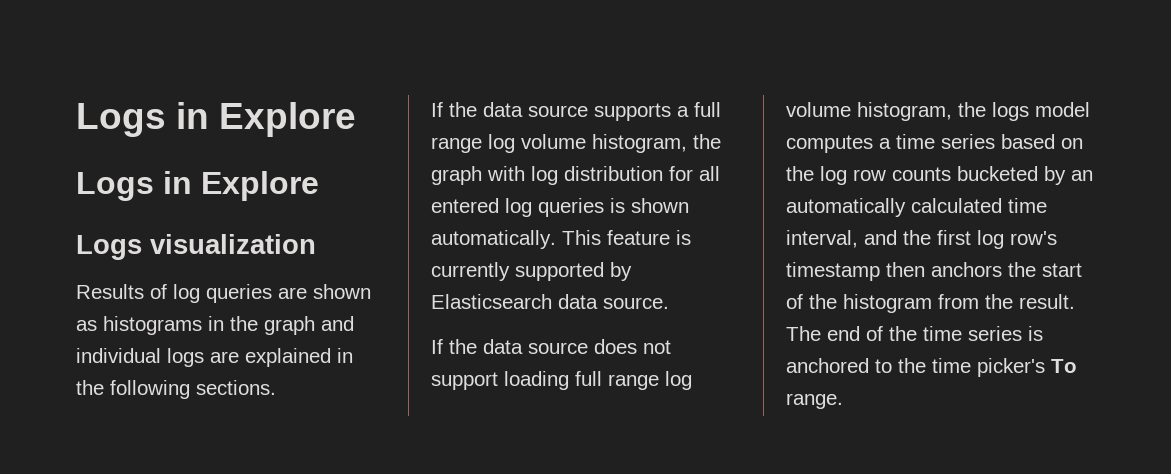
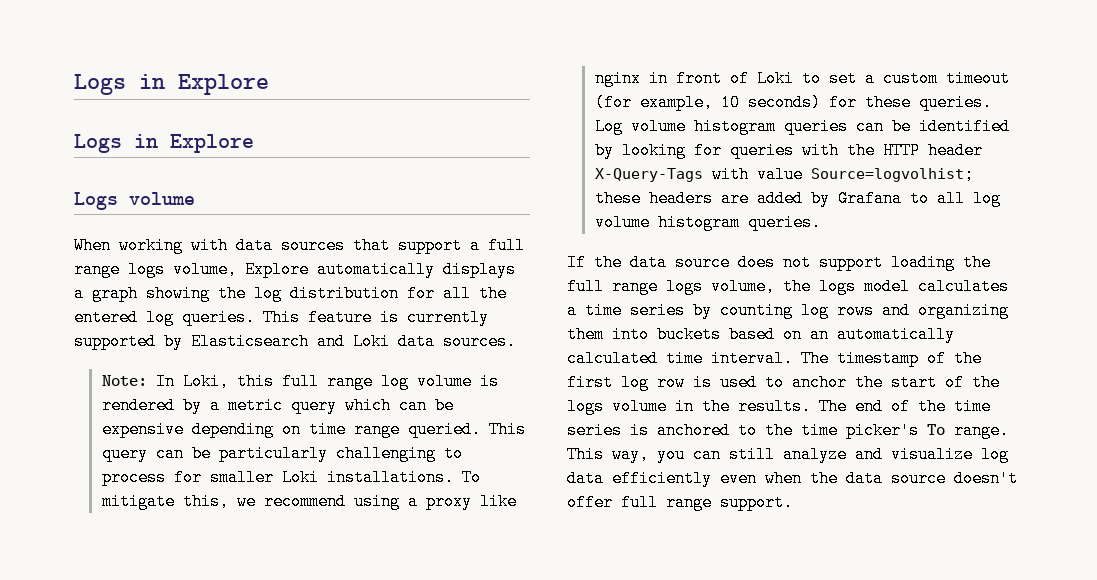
[150,234,316,254] [76,284,371,303] [76,316,354,335] [76,348,353,367] [76,380,276,399] [431,102,721,121] [431,134,721,153] [431,166,525,185] visualization // Results of log queries are shown as histograms in the graph and individual logs are explained in the following sections. // If the data source supports a full range log volume histogram, the graph with -> [129,192,195,205] [74,237,525,254] [74,261,516,278] [74,285,246,302] volume // When working with data sources that support a full range logs volume, Explore automatically displays a graph showing the
(720, 173) none -> [479,285,507,302] the
[538,198,689,217] [431,230,556,249] queries is shown automatically. -> [182,309,255,326] queries.
[558,294,669,309] data source. -> [317,333,516,350] [101,373,499,390] [101,397,454,414] [101,421,526,438] [101,445,463,462] [101,469,481,486] [101,493,517,510] [594,70,1010,87] [594,94,992,111] [594,118,1010,135] [594,142,983,159] [594,166,974,183] [594,190,1001,207] [594,214,821,231] and Loki data sources. // Note: In Loki, this full range log volume is rendered by a metric query which can be expensive depending on time range queried. This query can be particularly challenging to process for smaller Loki installations. To mitigate this, we recommend using a proxy like nginx in front of Loki to set a custom timeout (for example, 10 seconds) for these queries. Log volume histogram queries can be identified by looking for queries with the HTTP header X-Query-Tags with value Source=logvolhist; these headers are added by Grafana to all log volume histogram queries.
[575,371,692,390] [786,102,952,121] full range log volume histogram, -> [963,254,991,271] [567,278,775,295] the full range logs volume,
[786,135,873,153] computes -> [918,278,1009,295] calculates
[1001,134,1083,149] [786,166,1093,185] [786,198,1047,217] [786,230,1057,249] [786,262,1082,281] [786,294,1075,313] based on the log row counts bucketed by an automatically calculated time interval, and the first log row's timestamp then anchors the start of the histogram from the result. -> [693,302,1009,319] [567,326,955,343] [567,350,982,367] [567,374,1000,391] [567,398,811,415] by counting log rows and organizing them into buckets based on an automatically calculated time interval. The timestamp of the first log row is used to anchor the start of the logs volume in the results.
(843, 401) none -> [567,446,1009,463] [567,470,1018,487] [567,494,793,511] This way, you can still analyze and visualize log data efficiently even when the data source doesn't offer full range support.

